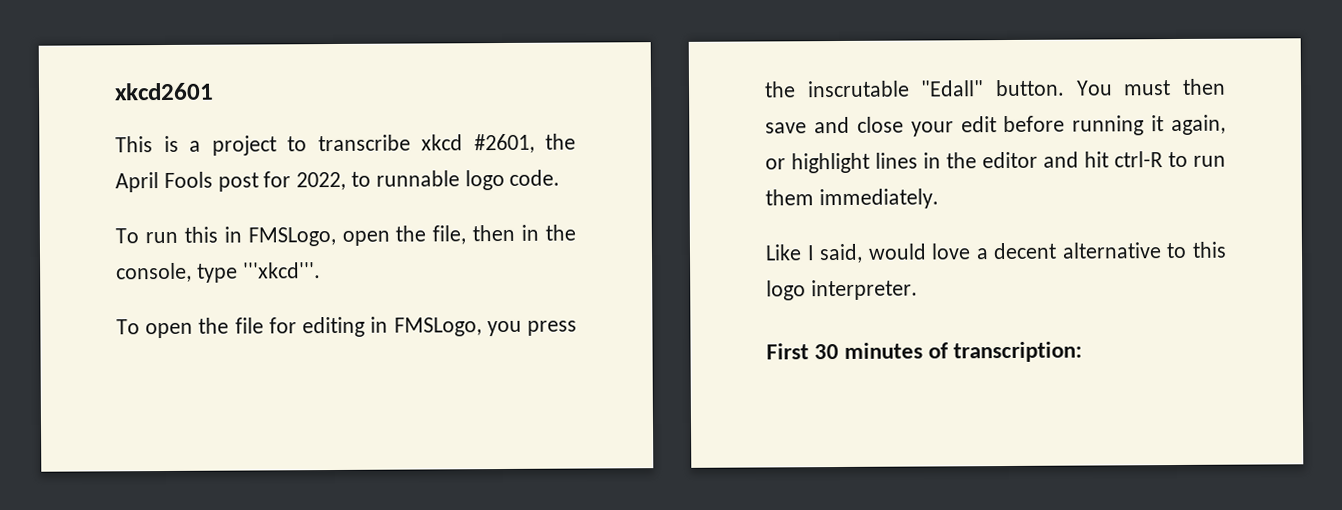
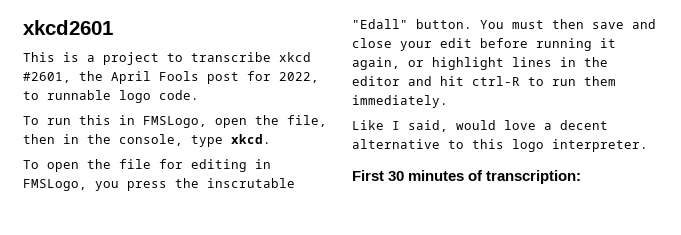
[242,262,321,279] '''xkcd'''. -> [231,134,271,144] xkcd.

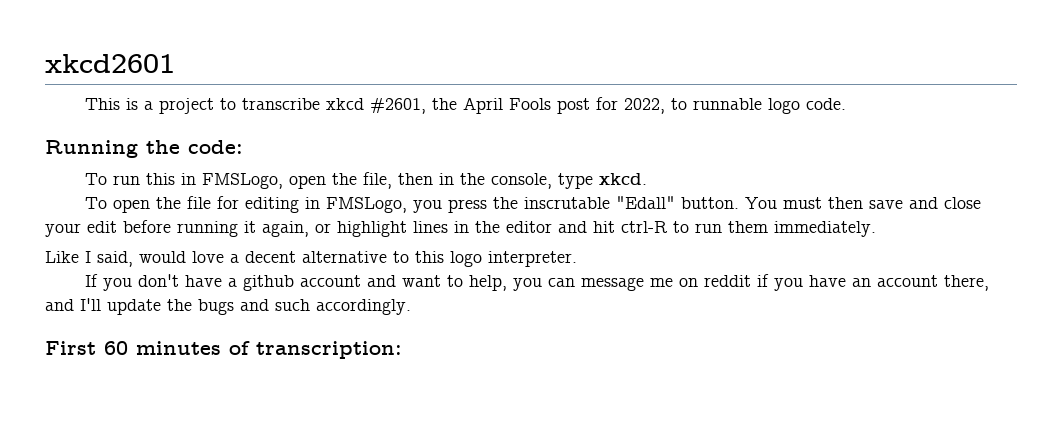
(199, 95) none -> [45,140,243,158] // Running the code:
(648, 145) none -> [85,274,990,291] [45,298,411,315] // If you don't have a github account and want to help, you can message me on reddit if you have an account there, and I'll update the bugs and such accordingly.
[388,171,405,181] 30 -> [104,341,128,355] 60

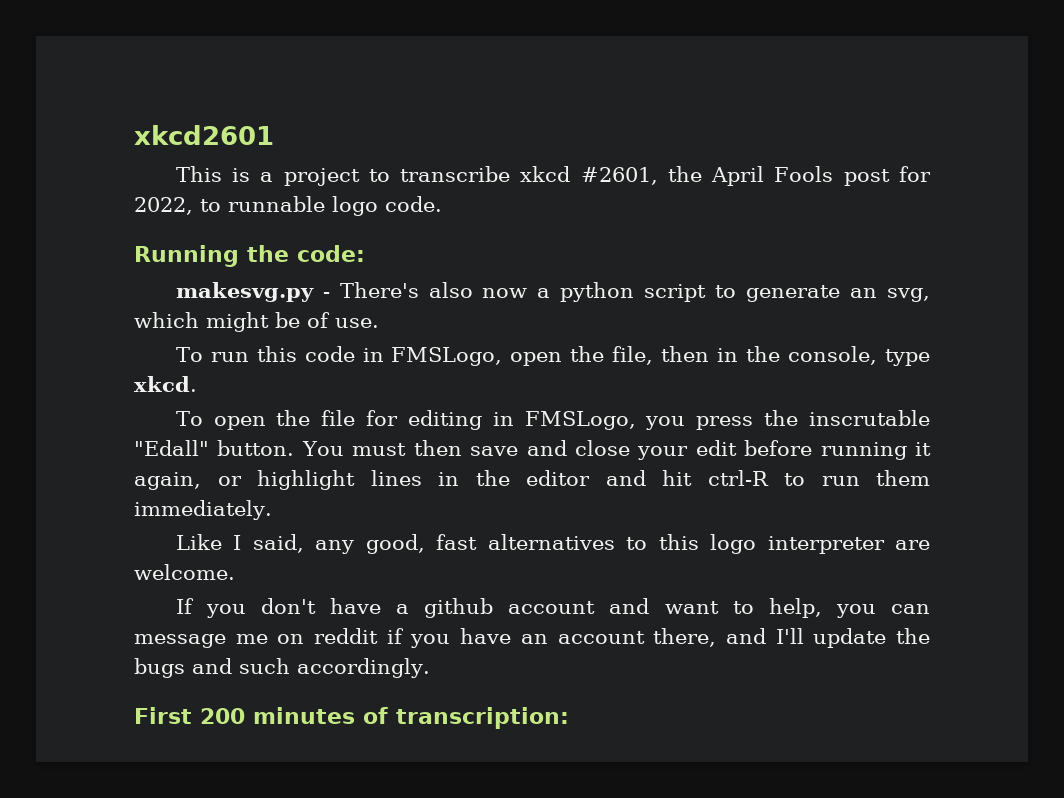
(243, 147) none -> [175,282,931,302] [134,312,379,332] // makesvg.py - There's also now a python script to generate an svg, which might be of use.
(176, 179) none -> [304,346,355,362] code
[139,251,577,267] would love a decent alternative to this logo interpreter. -> [315,534,930,554] [134,564,235,580] any good, fast alternatives to this logo interpreter are welcome.
[104,341,128,355] 60 -> [200,708,245,724] 200

